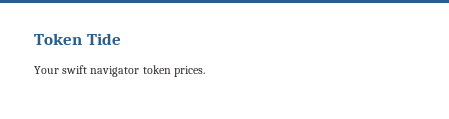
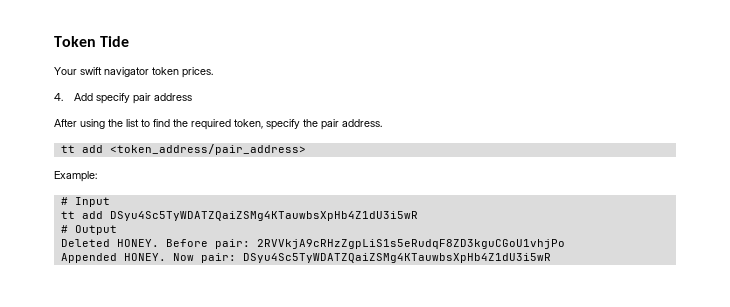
(205, 71) none -> [54,93,193,104] [54,119,382,130] [60,144,306,155] [54,171,97,182] [60,197,110,207] [60,211,418,221] [60,225,117,235] [60,239,565,249] [60,253,551,263] // 4. Add specify pair address // After using the list to find the required token, specify the pair address. // tt add <token_address/pair_address> // Example: // # Input // tt add DSyu4Sc5TyWDATZQaiZSMg4KTauwbsXpHb4Z1dU3i5wR // # Output // Deleted HONEY. Before pair: 2RVVkjA9cRHzZgpLiS1s5eRudqF8ZD3kguCGoU1vhjPo // Appended HONEY. Now pair: DSyu4Sc5TyWDATZQaiZSMg4KTauwbsXpHb4Z1dU3i5wR

